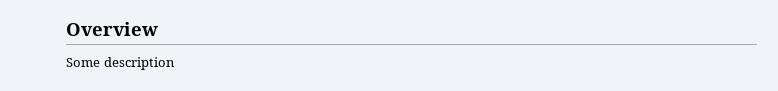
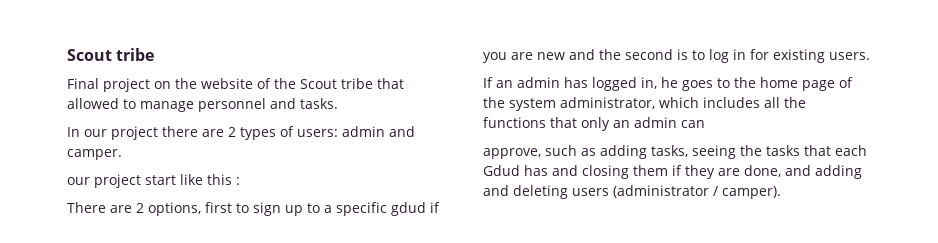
[66,22,158,36] [66,57,175,70] Overview // Some description -> [67,48,155,61] [67,78,404,92] [67,98,338,112] [67,126,415,140] [67,149,122,160] [67,174,240,188] [67,202,440,216] [483,49,870,63] [483,77,853,91] [483,97,806,111] [483,117,705,131] [483,145,867,159] [483,165,862,179] [483,185,781,199] Scout tribe // Final project on the website of the Scout tribe that allowed to manage personnel and tasks. // In our project there are 2 types of users: admin and camper. // our project start like this : // There are 2 options, first to sign up to a specific gdud if you are new and the second is to log in for existing users. // If an admin has logged in, he goes to the home page of the system administrator, which includes all the functions that only an admin can // approve, such as adding tasks, seeing the tasks that each Gdud has and closing them if they are done, and adding and deleting users (administrator / camper).

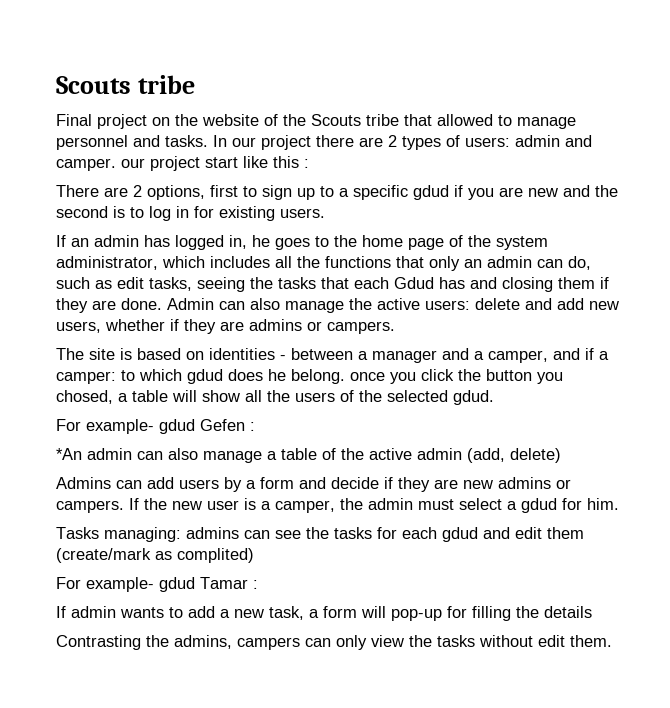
[67,49,112,61] Scout -> [56,76,131,94] Scouts
[300,79,337,89] Scout -> [311,114,361,126] Scouts
(338, 103) // -> (208, 141) none
(122, 154) // -> (116, 164) none
[483,148,541,159] // approve, -> [568,256,591,270] do,
[600,145,647,159] adding -> [117,277,144,289] edit
[744,165,862,179] [483,185,781,199] done, and adding and deleting users (administrator / camper). -> [121,298,619,313] [56,319,395,334] [56,348,609,363] [56,369,563,384] [56,390,494,405] [56,419,255,434] [56,448,561,463] [56,477,571,492] [56,498,619,513] [56,527,584,542] [56,548,254,563] [56,577,258,592] [56,606,592,621] [56,635,612,650] done. Admin can also manage the active users: delete and add new users, whether if they are admins or campers. // The site is based on identities - between a manager and a camper, and if a camper: to which gdud does he belong. once you click the button you chosed, a table will show all the users of the selected gdud. // For example- gdud Gefen : // *An admin can also manage a table of the active admin (add, delete) // Admins can add users by a form and decide if they are new admins or campers. If the new user is a camper, the admin must select a gdud for him. // Tasks managing: admins can see the tasks for each gdud and edit them (create/mark as complited) // For example- gdud Tamar : // If admin wants to add a new task, a form will pop-up for filling the details // Contrasting the admins, campers can only view the tasks without edit them.

